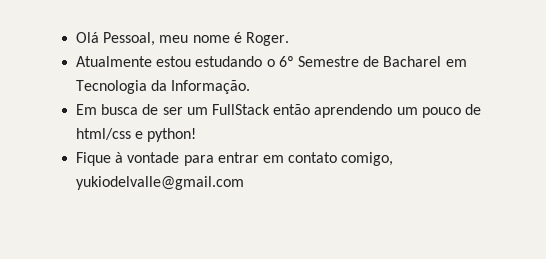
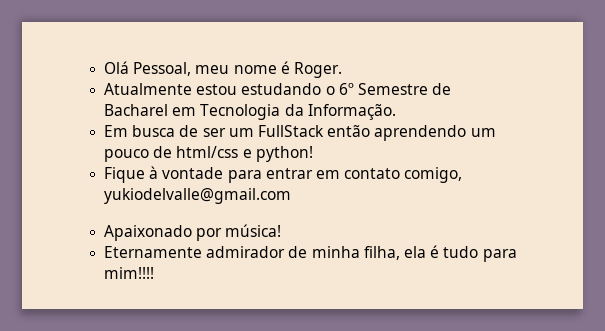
(245, 183) none -> [104,224,282,241] [104,245,517,262] [104,267,155,279] // Apaixonado por música! // Eternamente admirador de minha filha, ela é tudo para mim!!!!

